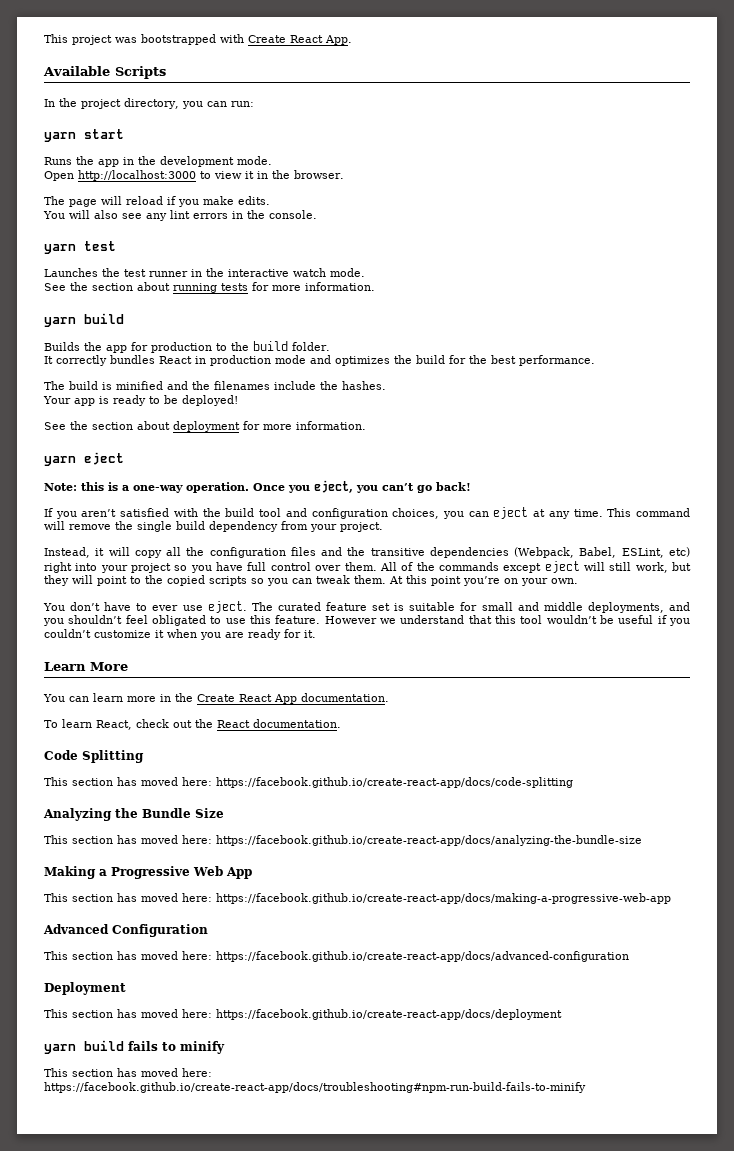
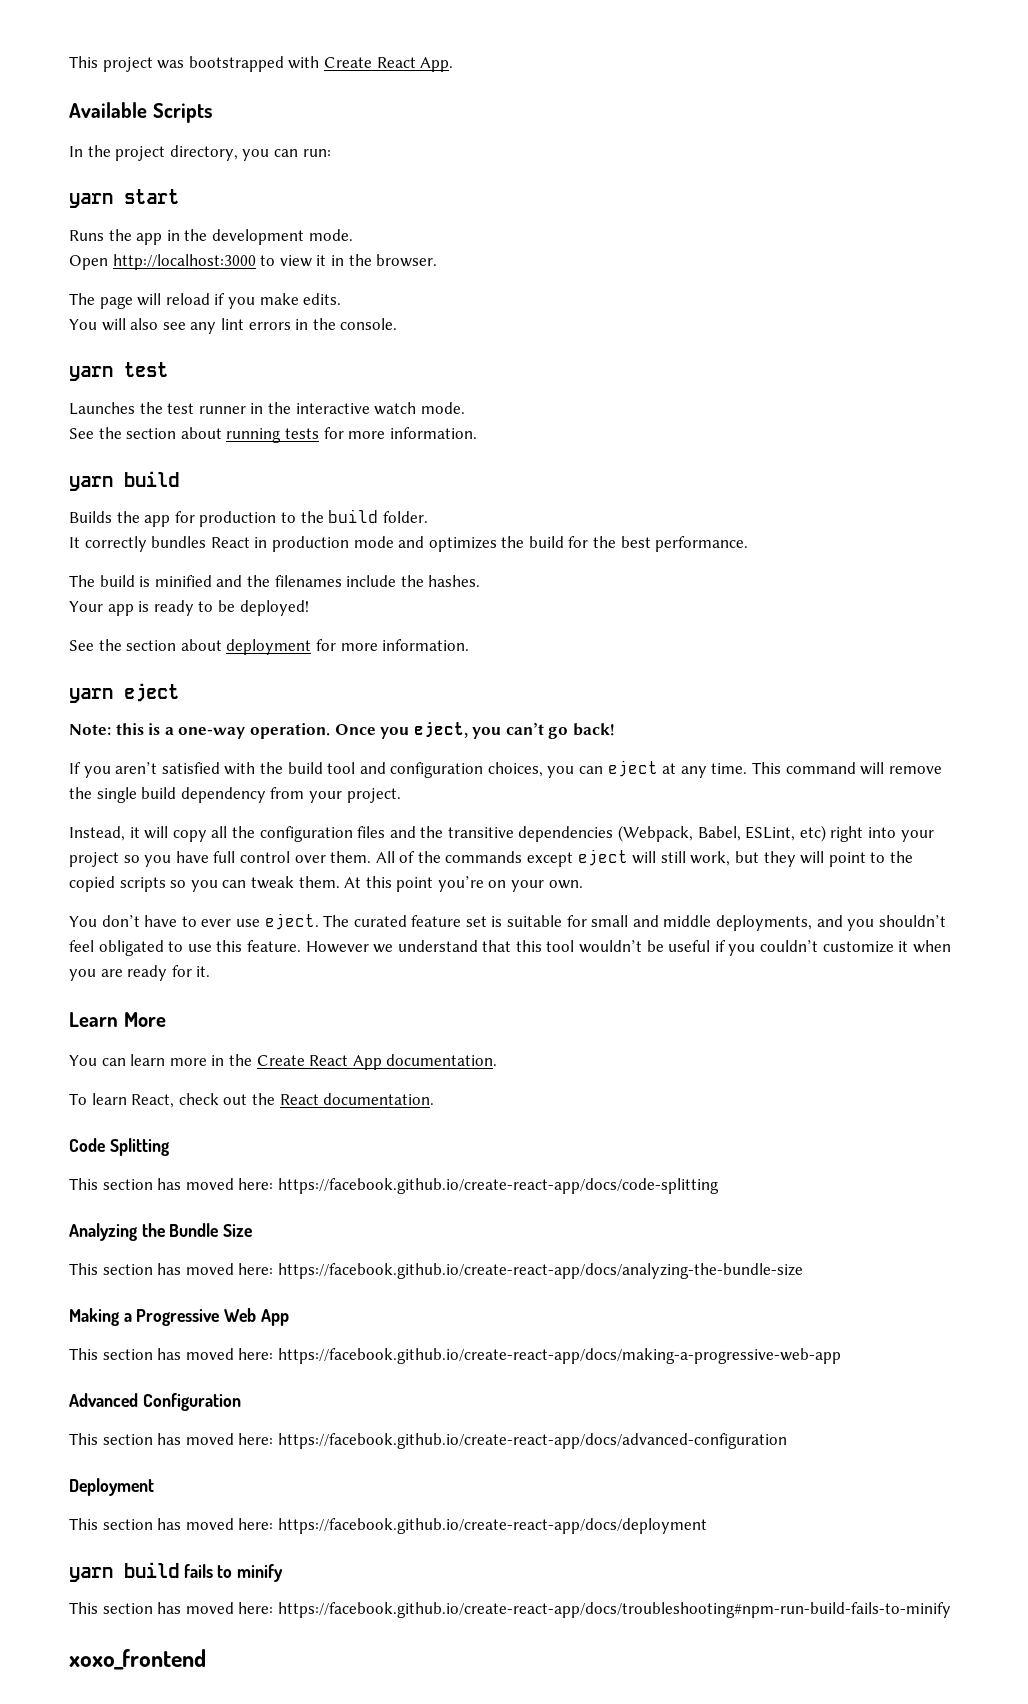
(586, 1087) none -> [69,1649,206,1670] // xoxo_frontend

